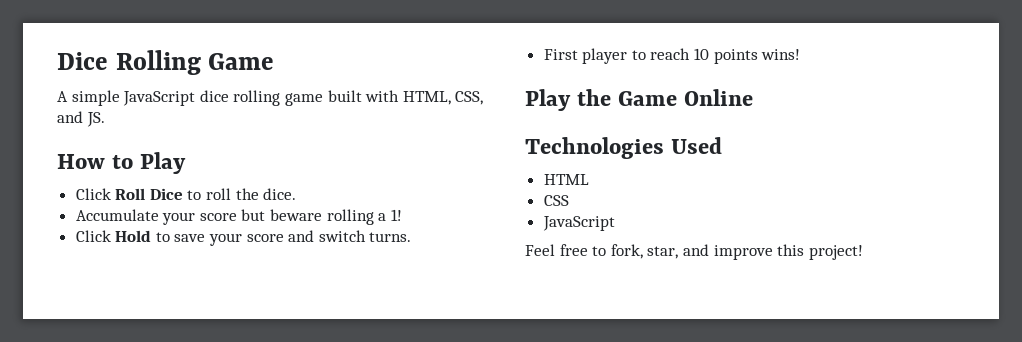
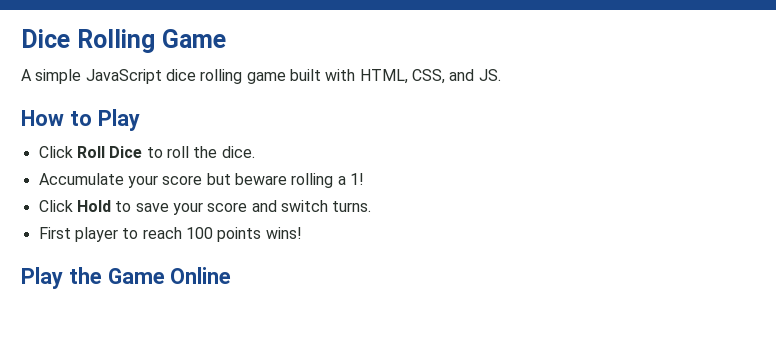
[694,48,710,60] 10 -> [185,227,213,239] 100
[525,137,722,159] [543,174,589,185] [543,195,569,206] [542,216,615,231] [525,244,863,260] // Technologies Used // HTML // CSS // JavaScript // Feel free to fork, star, and improve this project! -> (232, 275) none

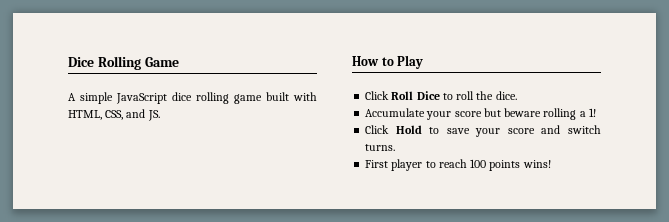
[21,267,232,289] // Play the Game Online -> (551, 164) none

